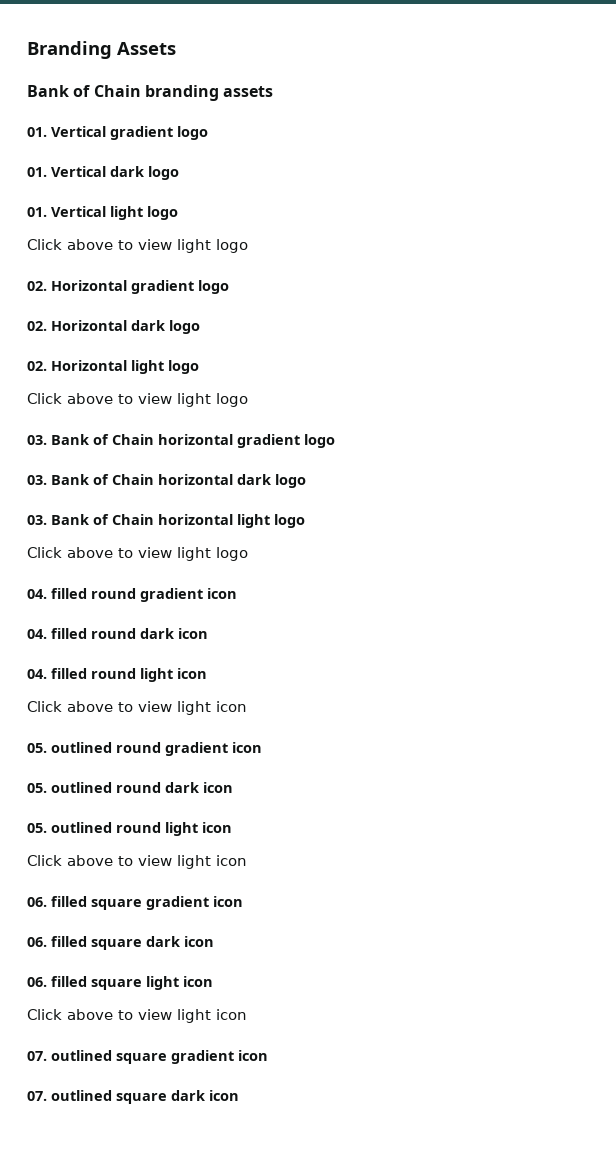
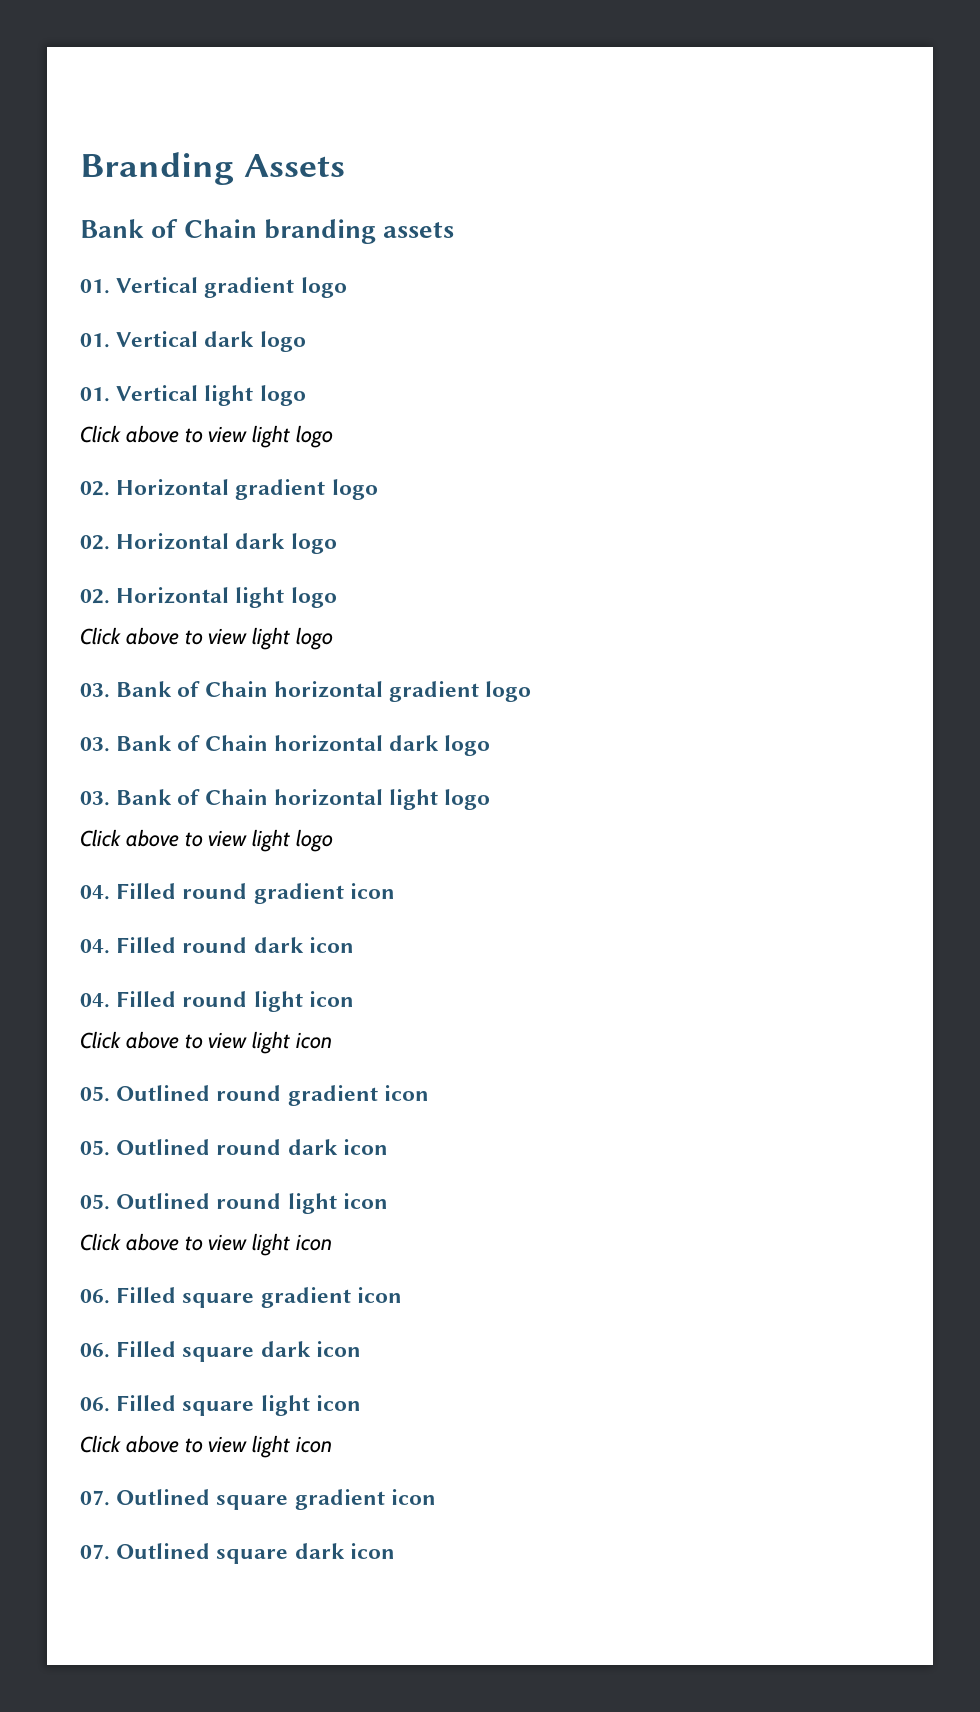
[51,588,87,599] filled -> [116,883,177,899] Filled
[51,628,87,639] filled -> [116,937,177,953] Filled
[51,668,87,679] filled -> [116,991,177,1007] Filled
[51,742,112,753] outlined -> [116,1085,211,1101] Outlined
[51,782,112,793] outlined -> [116,1139,211,1155] Outlined
[51,822,112,833] outlined -> [116,1193,211,1209] Outlined
[51,896,87,907] filled -> [116,1287,177,1303] Filled
[51,936,87,947] filled -> [116,1341,177,1357] Filled
[51,976,87,987] filled -> [116,1395,177,1411] Filled
[51,1050,112,1061] outlined -> [116,1489,211,1505] Outlined
[51,1090,112,1101] outlined -> [116,1543,211,1559] Outlined

